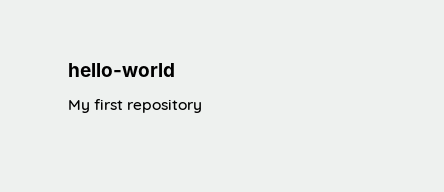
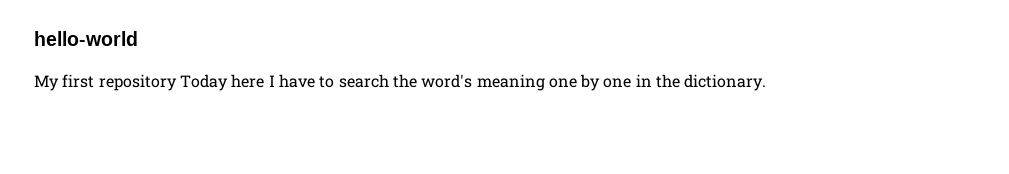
(203, 106) none -> [179,74,767,91] Today here I have to search the word's meaning one by one in the dictionary.

